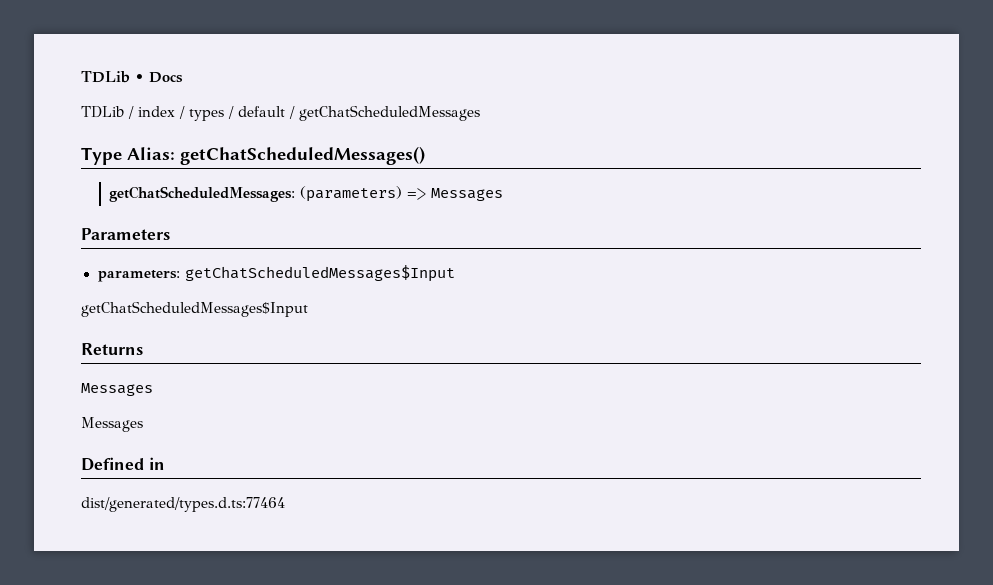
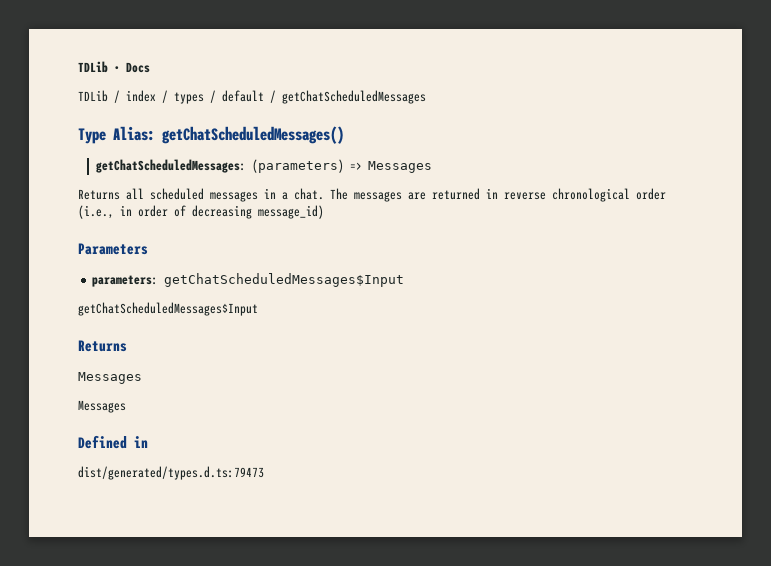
(504, 194) none -> [78,188,666,202] [78,205,324,219] // Returns all scheduled messages in a chat. The messages are returned in reverse chronological order (i.e., in order of decreasing message_id)
[81,497,285,512] dist/generated/types.d.ts:77464 -> [78,466,264,480] dist/generated/types.d.ts:79473

